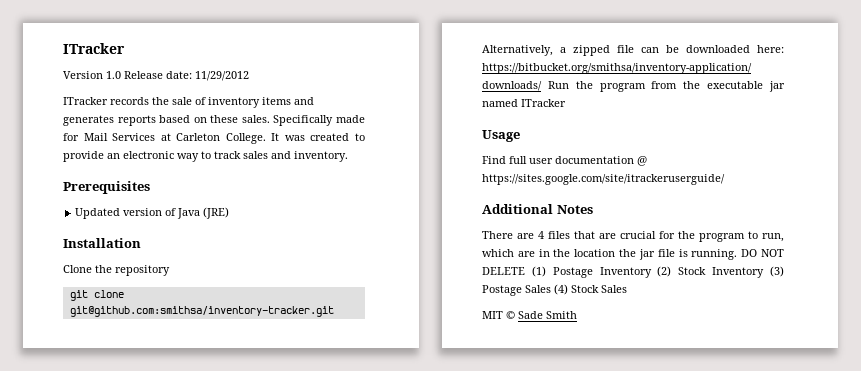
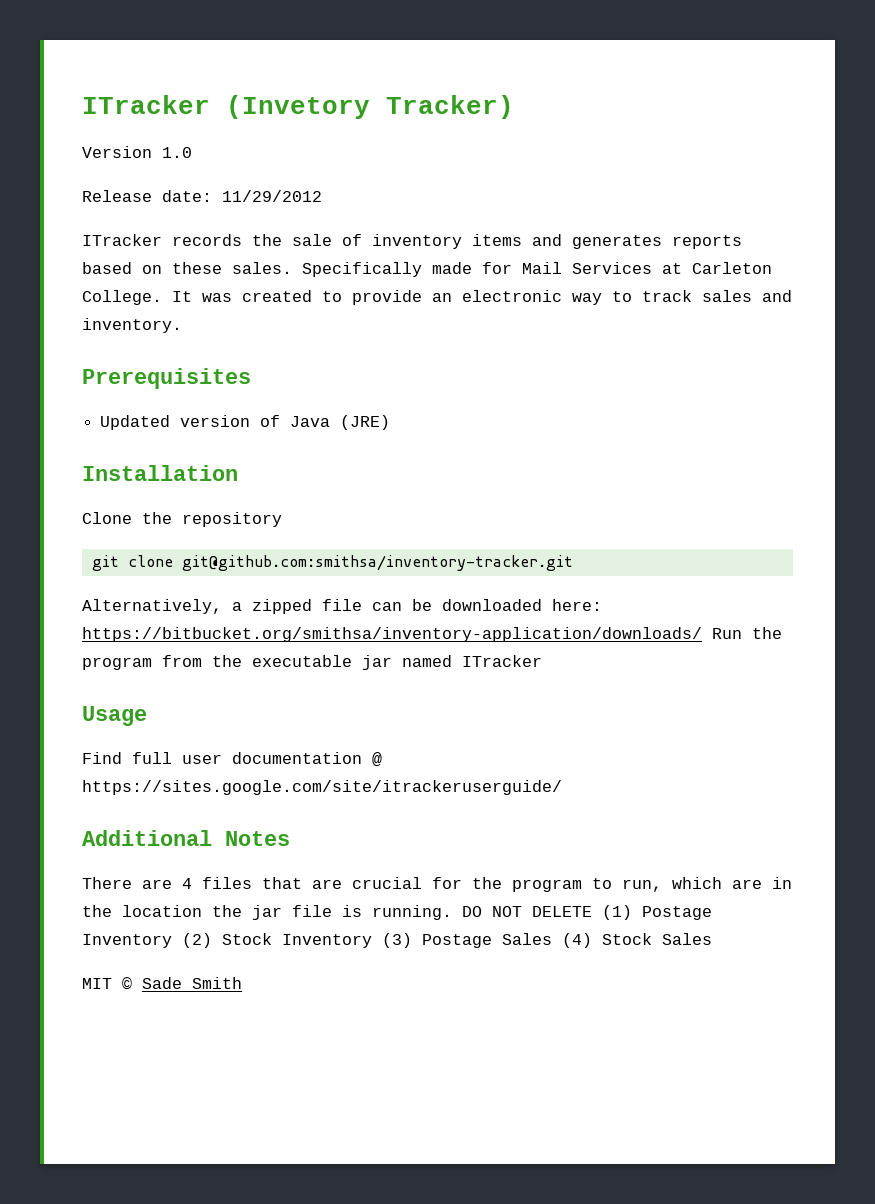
[63,43,125,54] ITracker -> [82,95,514,119] ITracker (Invetory Tracker)
(121, 75) none -> (192, 152) //

